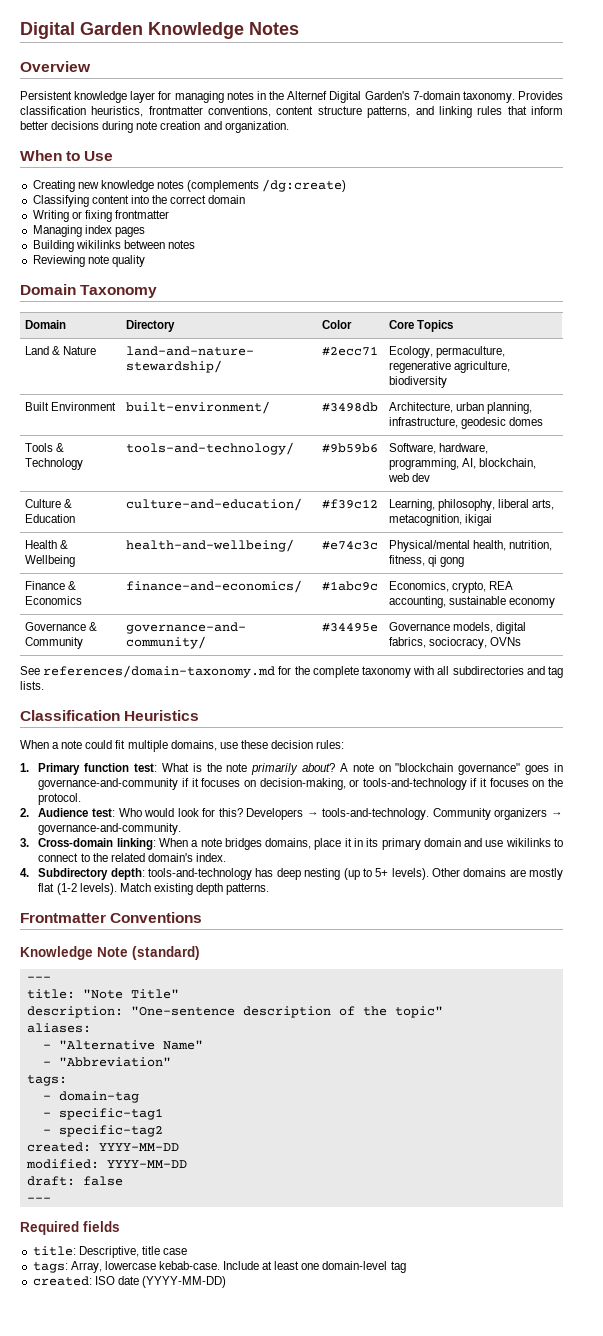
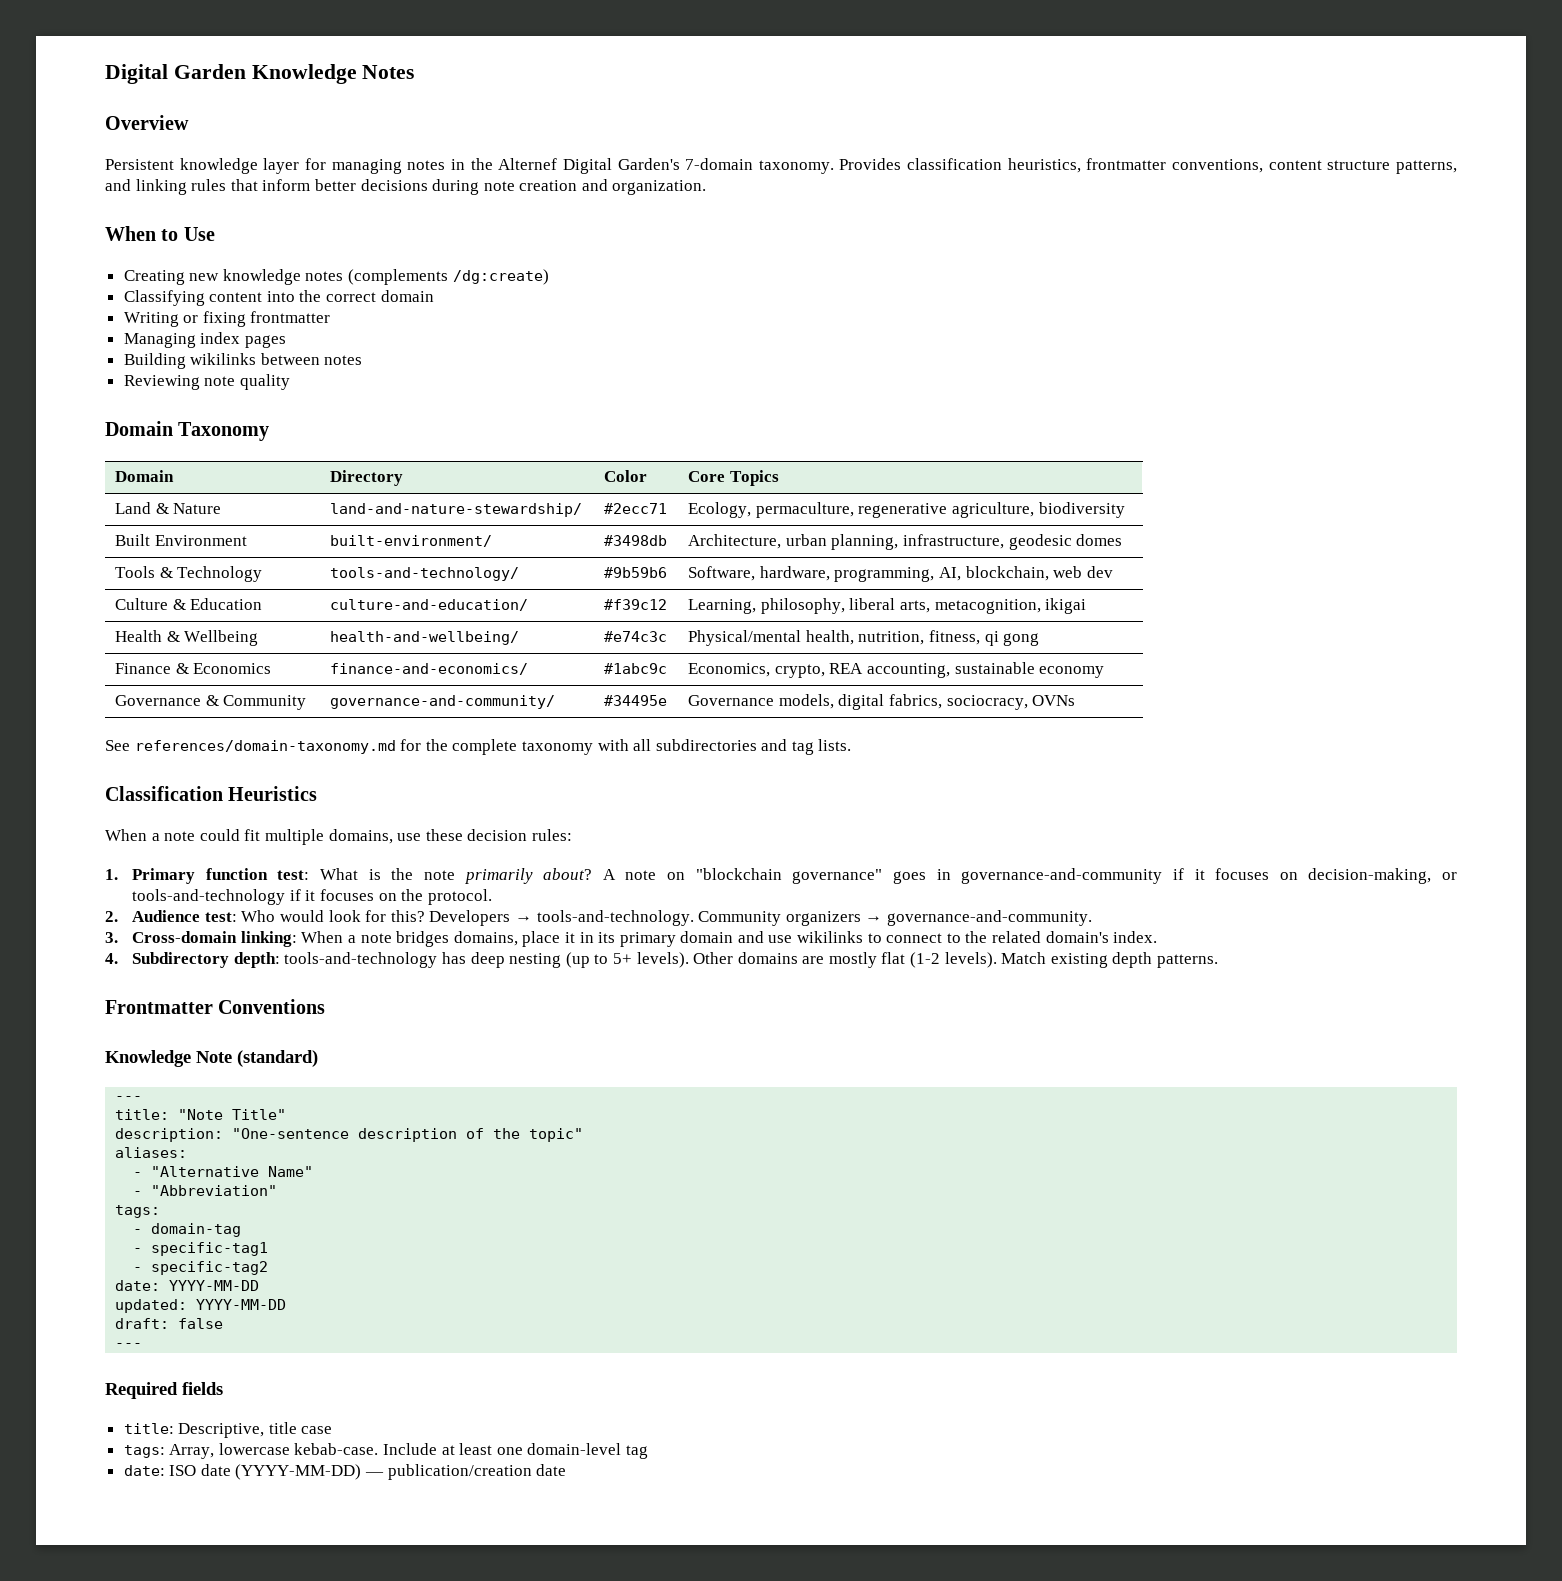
[26,1142,179,1152] [25,1159,99,1169] created: YYYY-MM-DD // modified: -> [115,1280,260,1291] [115,1299,188,1313] date: YYYY-MM-DD // updated:
[32,1276,92,1286] created: -> [123,1465,165,1476] date:
(226, 1282) none -> [365,1464,567,1480] — publication/creation date

